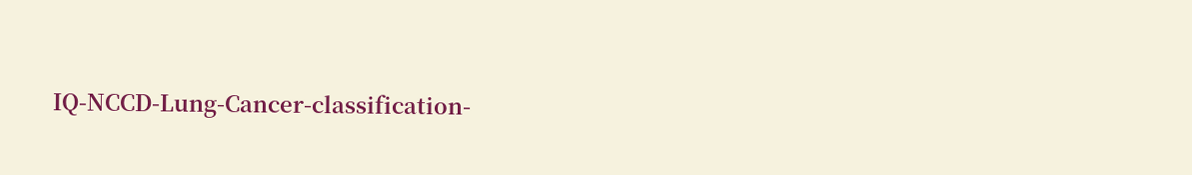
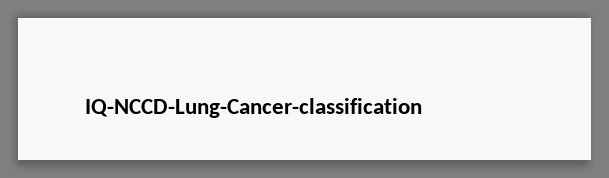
[52,91,471,121] IQ-NCCD-Lung-Cancer-classification- -> [85,98,422,118] IQ-NCCD-Lung-Cancer-classification

